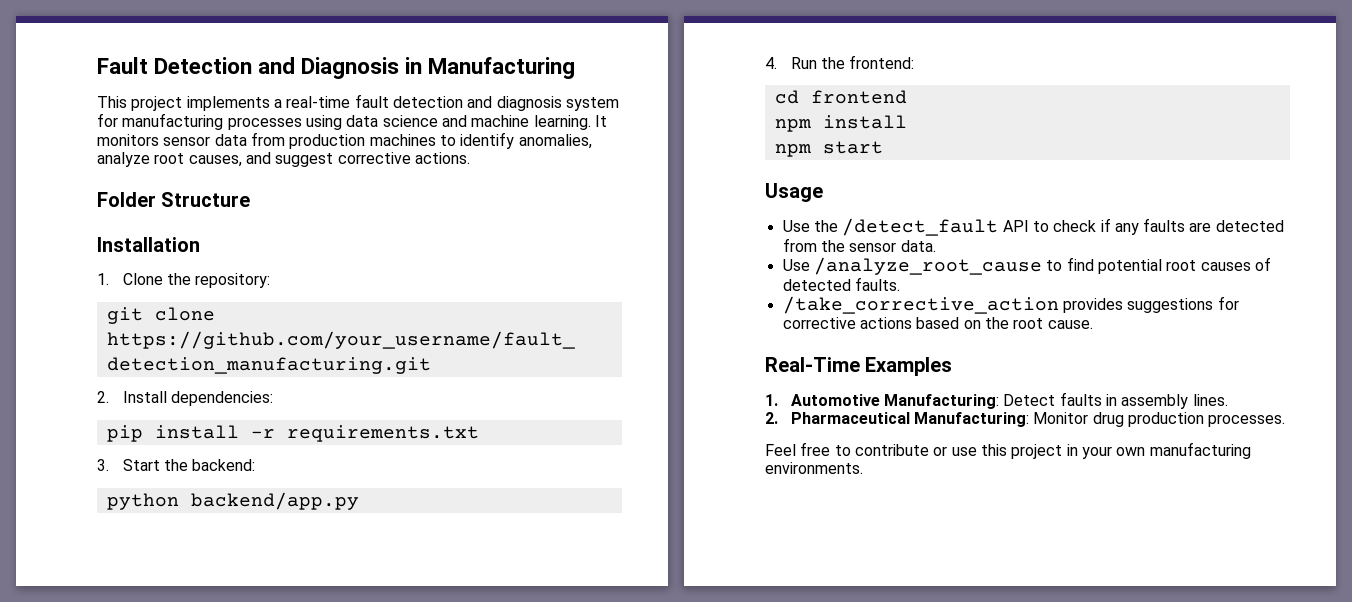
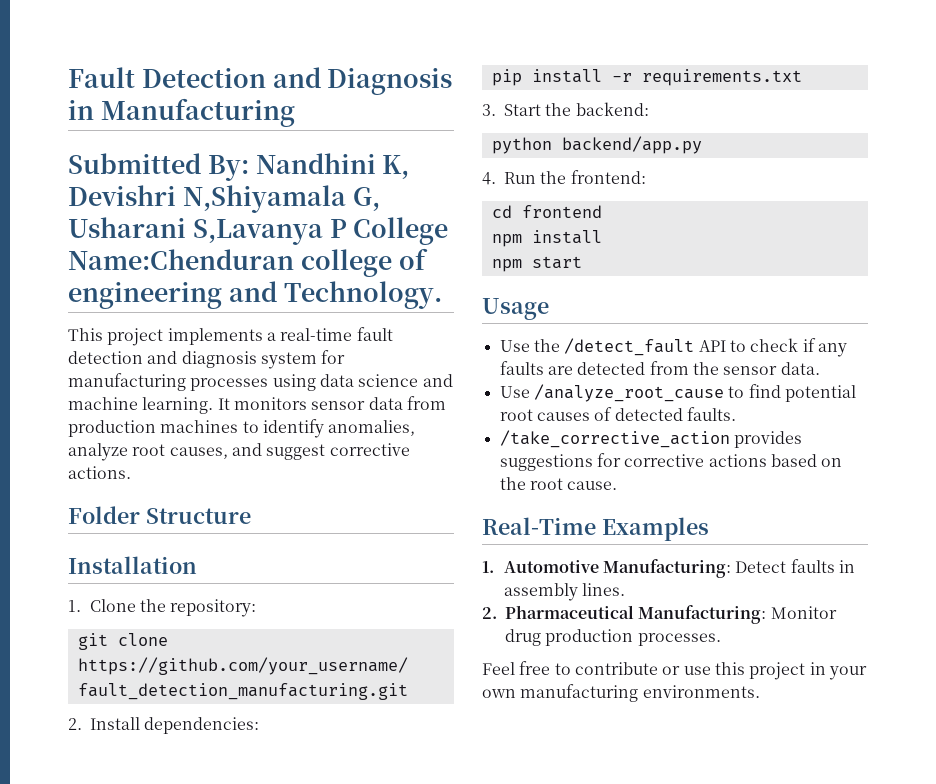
(576, 68) none -> [68,153,410,181] [68,185,380,213] [68,217,449,245] [68,248,428,277] [68,281,442,309] // Submitted By: Nandhini K, Devishri N,Shiyamala G, Usharani S,Lavanya P College Name:Chenduran college of engineering and Technology.

